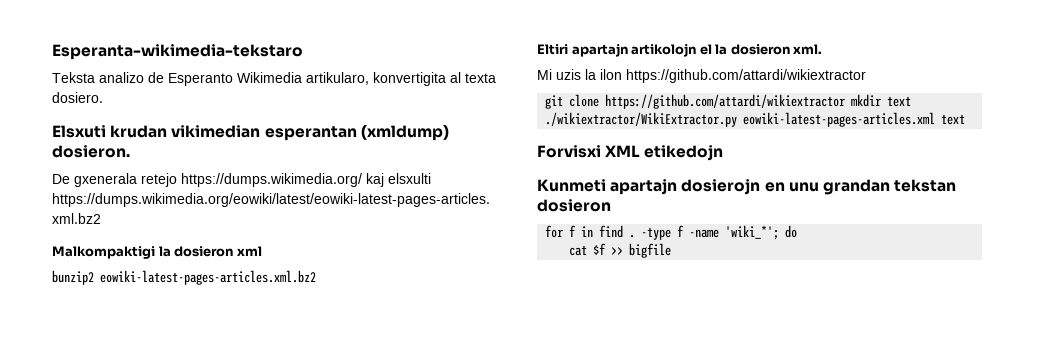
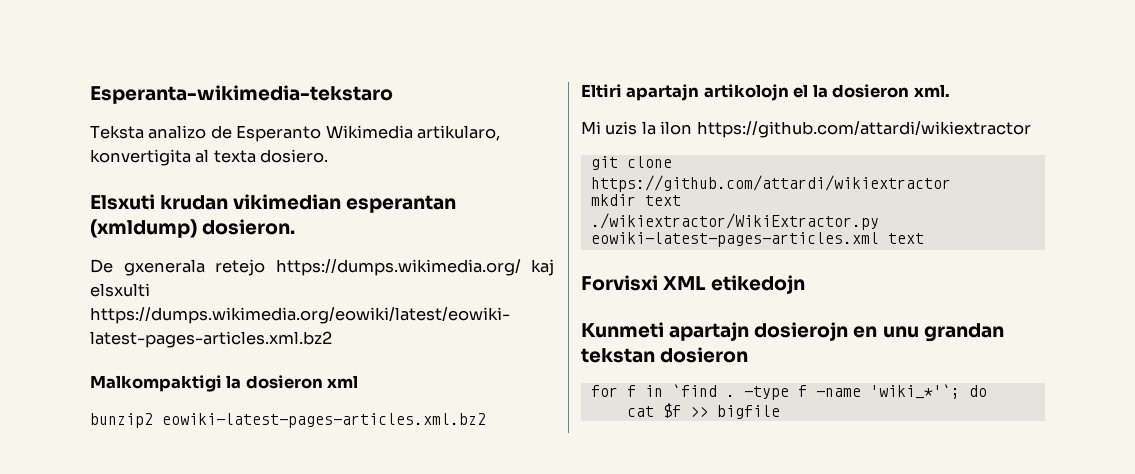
(846, 101) none -> (951, 183) //
[599,225,624,238] find -> [671,384,717,397] `find
[725,225,780,240] 'wiki_*'; -> [869,384,960,399] 'wiki_*'`;

